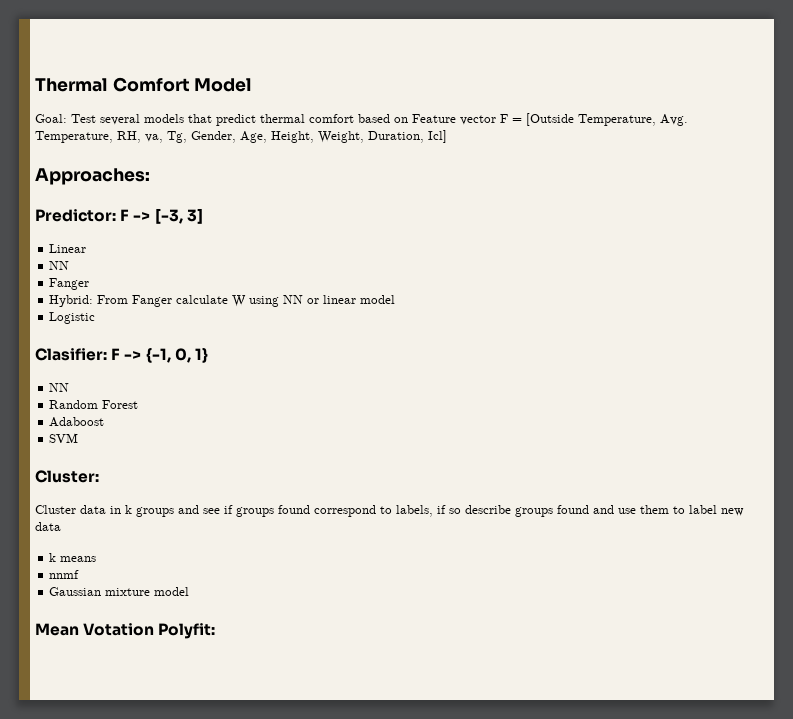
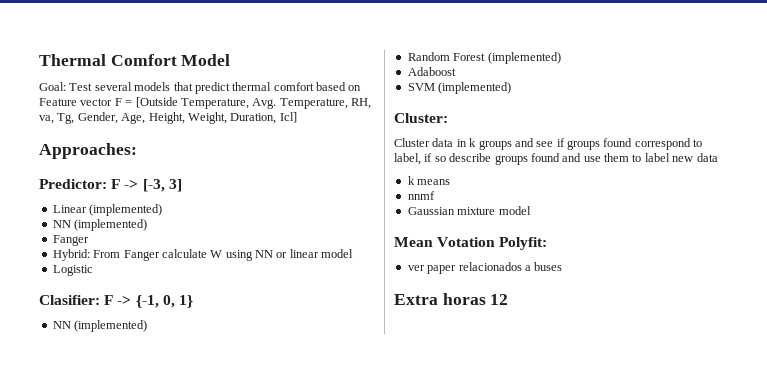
[49,261,70,270] // NN -> [89,204,163,216] [52,219,148,231] (implemented) // NN (implemented)
(70, 387) none -> [74,320,148,332] (implemented)
(139, 404) none -> [487,52,561,64] (implemented)
(79, 438) none -> [438,82,512,94] (implemented)
[396,505,433,517] labels, -> [394,153,421,165] label,
(216, 631) none -> [407,262,563,274] [394,293,509,305] // ver paper relacionados a buses // Extra horas 12

